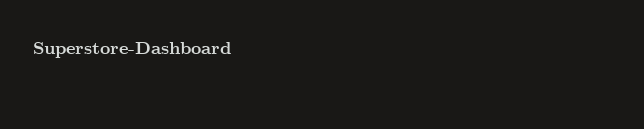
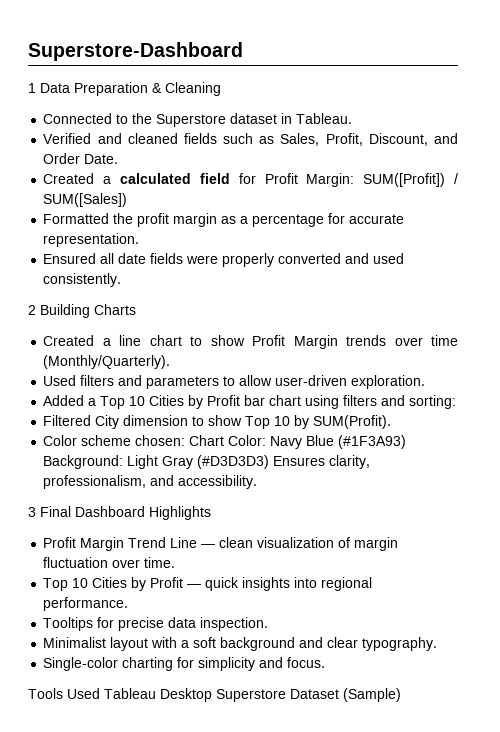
(231, 50) none -> [28,82,221,96] [43,113,353,127] [43,133,459,146] [43,153,119,164] [43,173,458,187] [43,193,128,207] [43,213,405,227] [43,233,140,247] [43,253,405,267] [43,273,122,287] [28,304,136,318] [43,335,458,349] [43,355,171,369] [43,375,426,389] [43,395,457,409] [43,415,392,429] [43,435,407,449] [43,455,371,469] [43,475,258,489] [28,506,211,520] [43,537,399,551] [43,557,176,568] [43,577,373,591] [43,597,129,611] [43,617,269,631] [43,637,438,651] [43,657,326,671] [28,688,401,702] // 1 Data Preparation & Cleaning // Connected to the Superstore dataset in Tableau. // Verified and cleaned fields such as Sales, Profit, Discount, and Order Date. // Created a calculated field for Profit Margin: SUM([Profit]) / SUM([Sales]) // Formatted the profit margin as a percentage for accurate representation. // Ensured all date fields were properly converted and used consistently. // 2 Building Charts // Created a line chart to show Profit Margin trends over time (Monthly/Quarterly). // Used filters and parameters to allow user-driven exploration. // Added a Top 10 Cities by Profit bar chart using filters and sorting: // Filtered City dimension to show Top 10 by SUM(Profit). // Color scheme chosen: Chart Color: Navy Blue (#1F3A93) Background: Light Gray (#D3D3D3) Ensures clarity, professionalism, and accessibility. // 3 Final Dashboard Highlights // Profit Margin Trend Line — clean visualization of margin fluctuation over time. // Top 10 Cities by Profit — quick insights into regional performance. // Tooltips for precise data inspection. // Minimalist layout with a soft background and clear typography. // Single-color charting for simplicity and focus. // Tools Used Tableau Desktop Superstore Dataset (Sample)

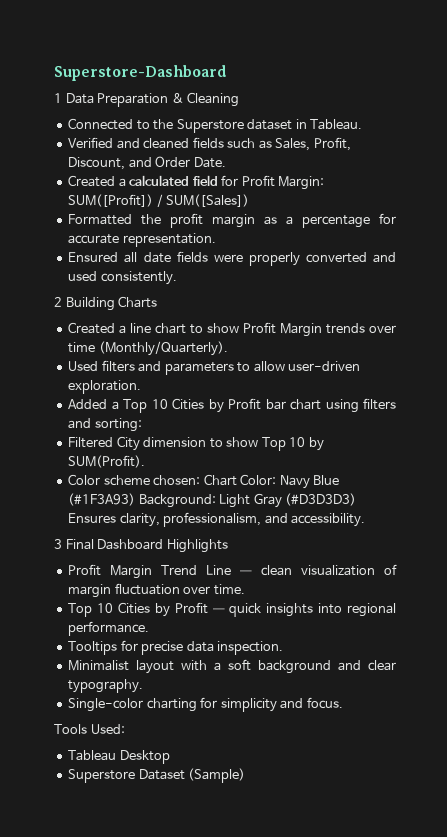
[67,688,100,699] Used -> [90,724,125,734] Used: //
(212, 695) none -> (170, 757) //

